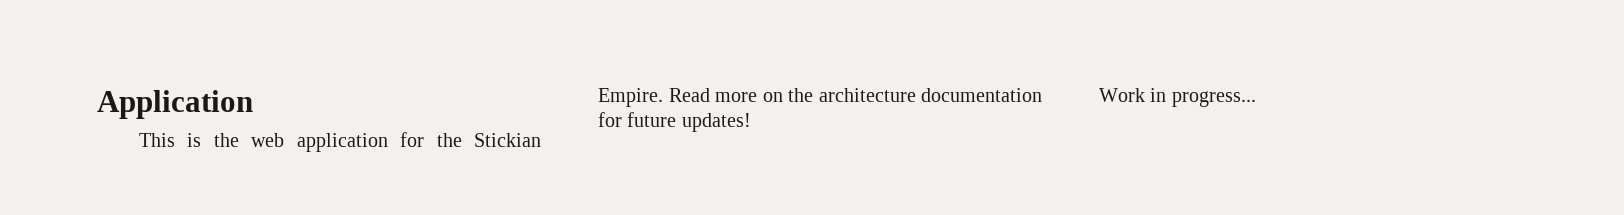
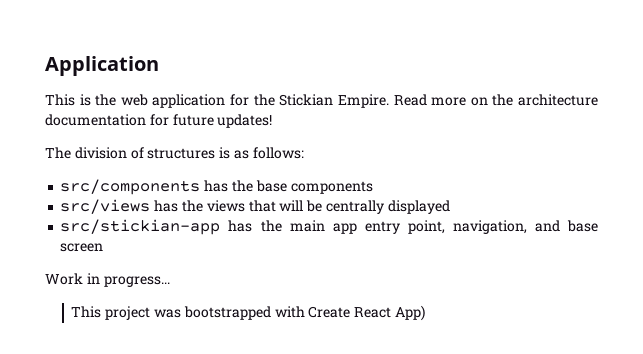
[1099,88,1256,107] Work in progress... -> [45,147,304,159] [60,179,373,195] [60,199,450,214] [60,219,599,235] [60,243,104,252] [45,273,170,287] [71,305,425,321] The division of structures is as follows: // src/components has the base components // src/views has the views that will be centrally displayed // src/stickian-app has the main app entry point, navigation, and base screen // Work in progress... // This project was bootstrapped with Create React App)

